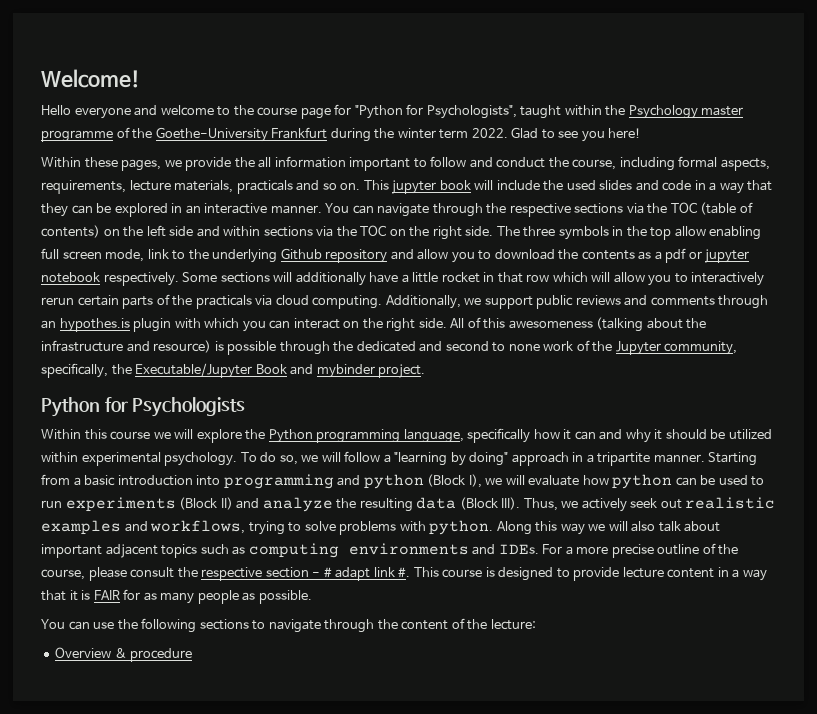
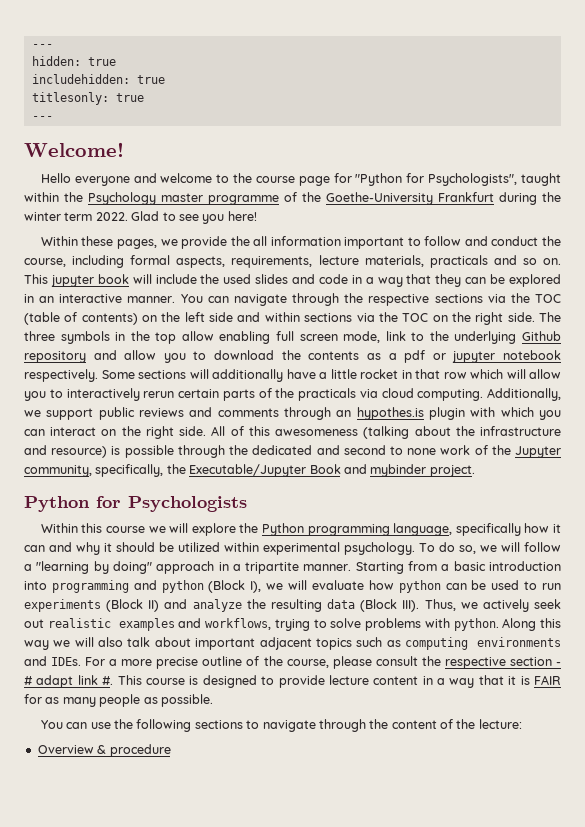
(41, 78) none -> [31,44,53,48] [31,56,116,66] [31,74,165,84] [31,92,144,105] [31,116,53,120] --- // hidden: true // includehidden: true // titlesonly: true // --- //

